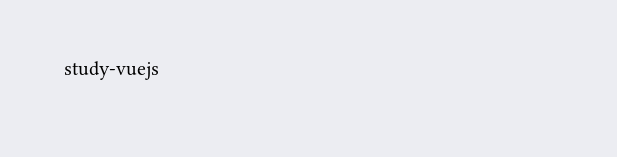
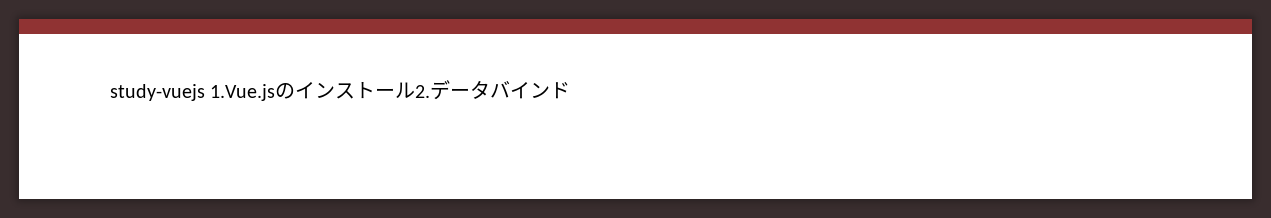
(159, 70) none -> [210,80,571,101] 1.Vue.jsのインストール2.データバインド

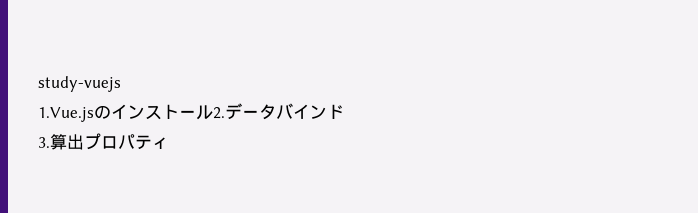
(205, 92) none -> (121, 84) //
(571, 90) none -> [38,133,169,150] // 3.算出プロパティ

